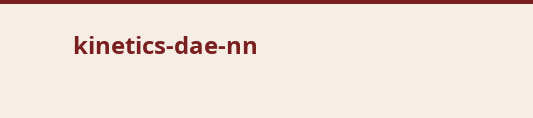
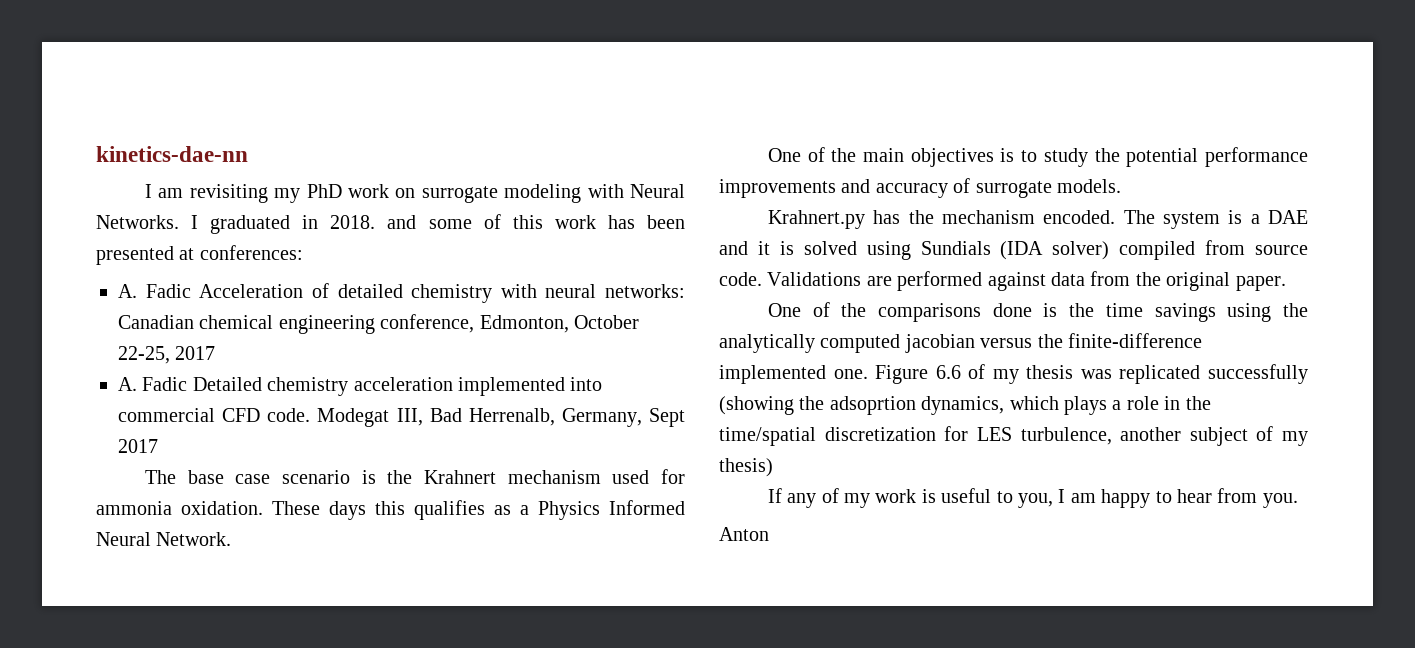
(258, 45) none -> [144,184,686,203] [96,214,686,234] [96,245,303,265] [118,283,685,303] [118,314,639,334] [118,346,216,364] [118,377,603,396] [118,408,685,427] [118,439,158,453] [144,469,685,484] [96,500,685,520] [96,532,232,546] [767,147,1308,167] [719,178,1121,198] [767,210,1308,229] [719,240,1308,260] [719,271,1286,291] [767,302,1308,322] [719,333,1202,353] [719,364,1308,384] [719,396,1211,415] [719,426,1308,446] [719,458,773,477] [767,488,1298,508] [719,527,769,541] // I am revisiting my PhD work on surrogate modeling with Neural Networks. I graduated in 2018. and some of this work has been presented at conferences: // A. Fadic Acceleration of detailed chemistry with neural networks: Canadian chemical engineering conference, Edmonton, October 22-25, 2017 // A. Fadic Detailed chemistry acceleration implemented into commercial CFD code. Modegat III, Bad Herrenalb, Germany, Sept 2017 // The base case scenario is the Krahnert mechanism used for ammonia oxidation. These days this qualifies as a Physics Informed Neural Network. // One of the main objectives is to study the potential performance improvements and accuracy of surrogate models. // Krahnert.py has the mechanism encoded. The system is a DAE and it is solved using Sundials (IDA solver) compiled from source code. Validations are performed against data from the original paper. // One of the comparisons done is the time savings using the analytically computed jacobian versus the finite-difference implemented one. Figure 6.6 of my thesis was replicated successfully (showing the adsoprtion dynamics, which plays a role in the time/spatial discretization for LES turbulence, another subject of my thesis) // If any of my work is useful to you, I am happy to hear from you. // Anton

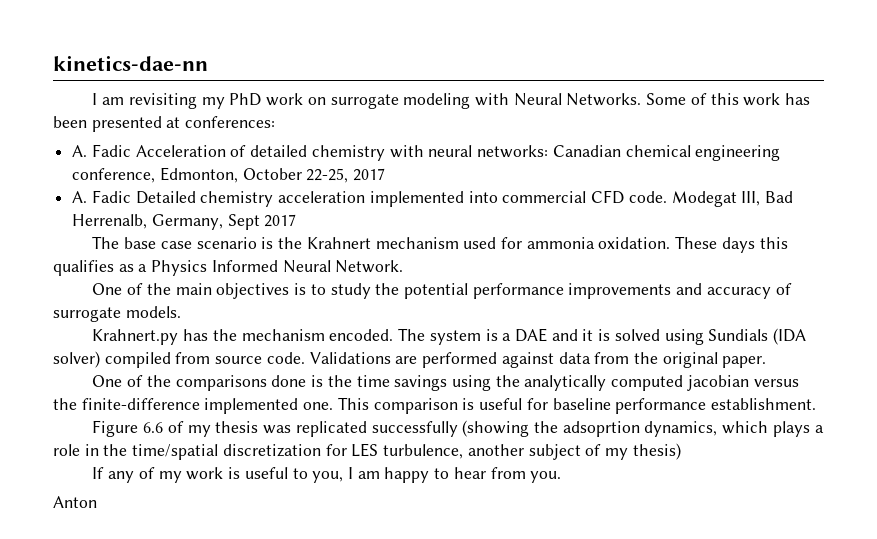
[191,215,472,234] I graduated in 2018. and some -> [646,93,687,105] Some
(868, 374) none -> [337,397,816,414] This comparison is useful for baseline performance establishment. //

